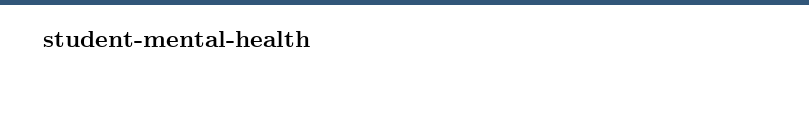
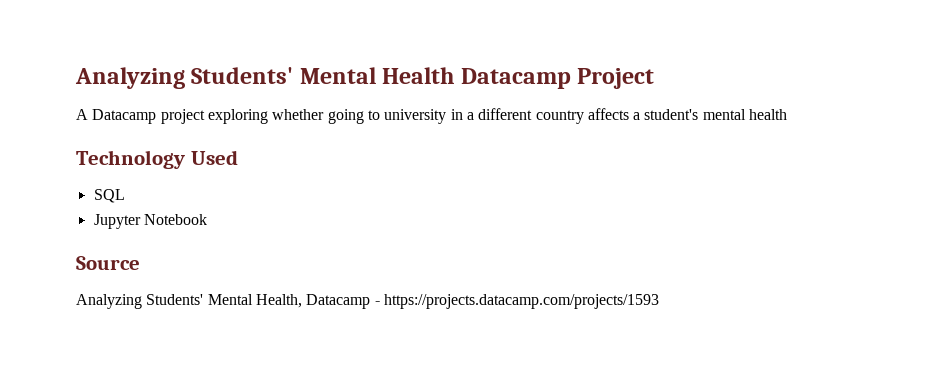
[43,31,310,47] student-mental-health -> [75,67,655,89] [76,108,788,124] [76,150,238,169] [93,189,125,203] [93,214,207,229] [76,256,140,270] [76,294,659,309] Analyzing Students' Mental Health Datacamp Project // A Datacamp project exploring whether going to university in a different country affects a student's mental health // Technology Used // SQL // Jupyter Notebook // Source // Analyzing Students' Mental Health, Datacamp - https://projects.datacamp.com/projects/1593

